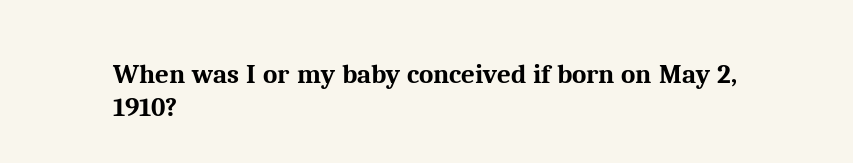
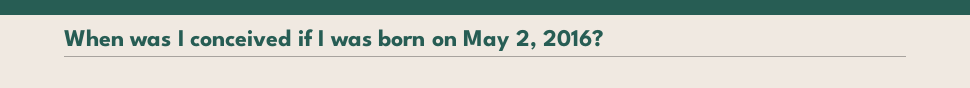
[263,64,554,89] or my baby conceived if -> [190,29,372,47] conceived if I was
[113,98,177,116] 1910? -> [543,29,605,47] 2016?

